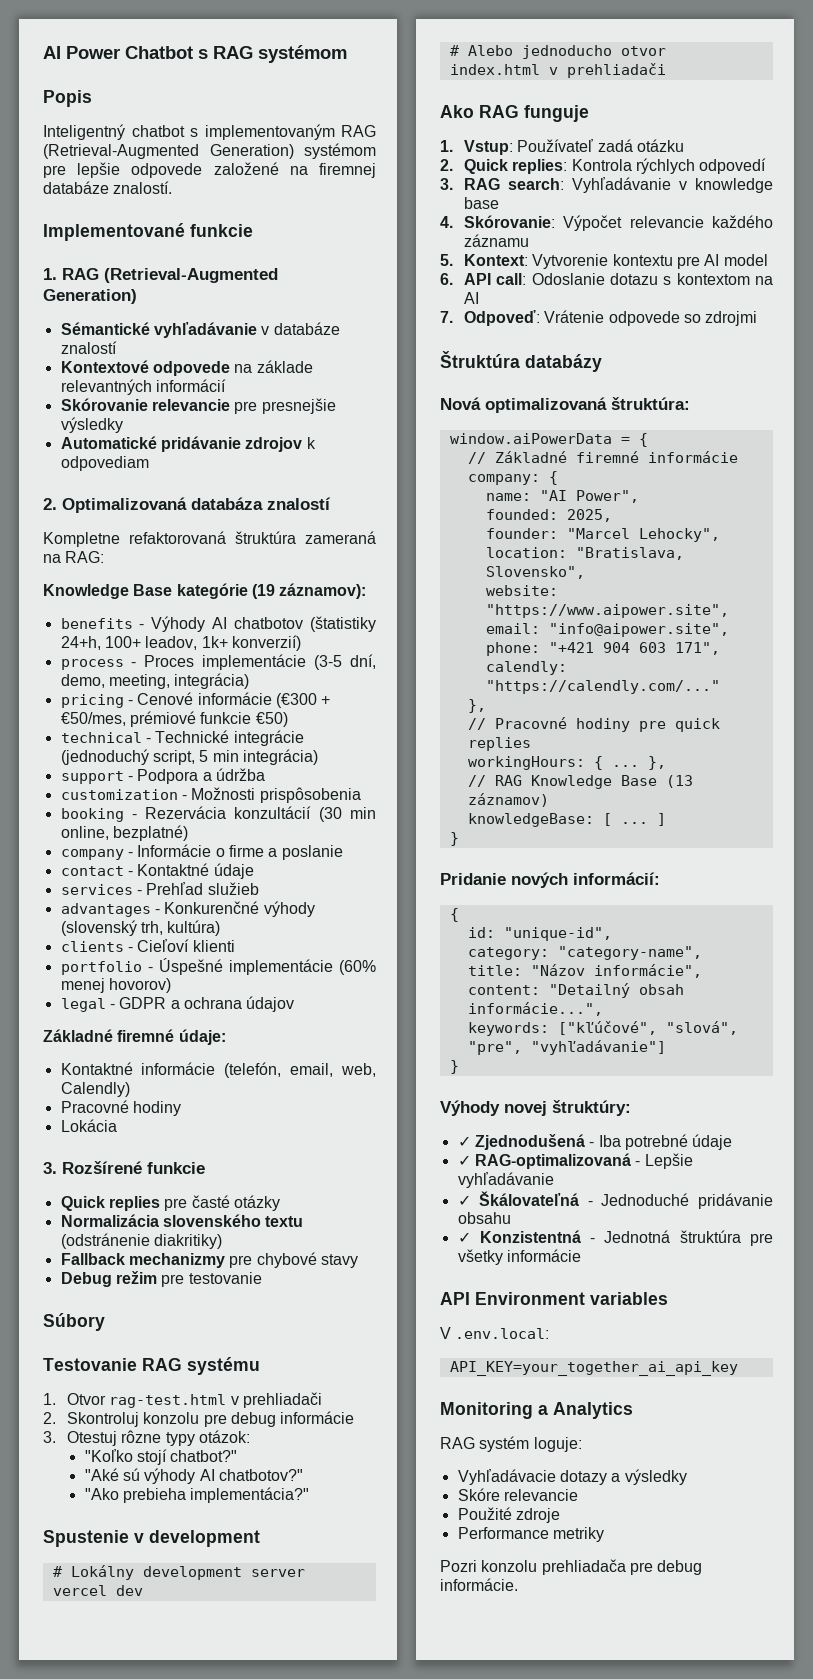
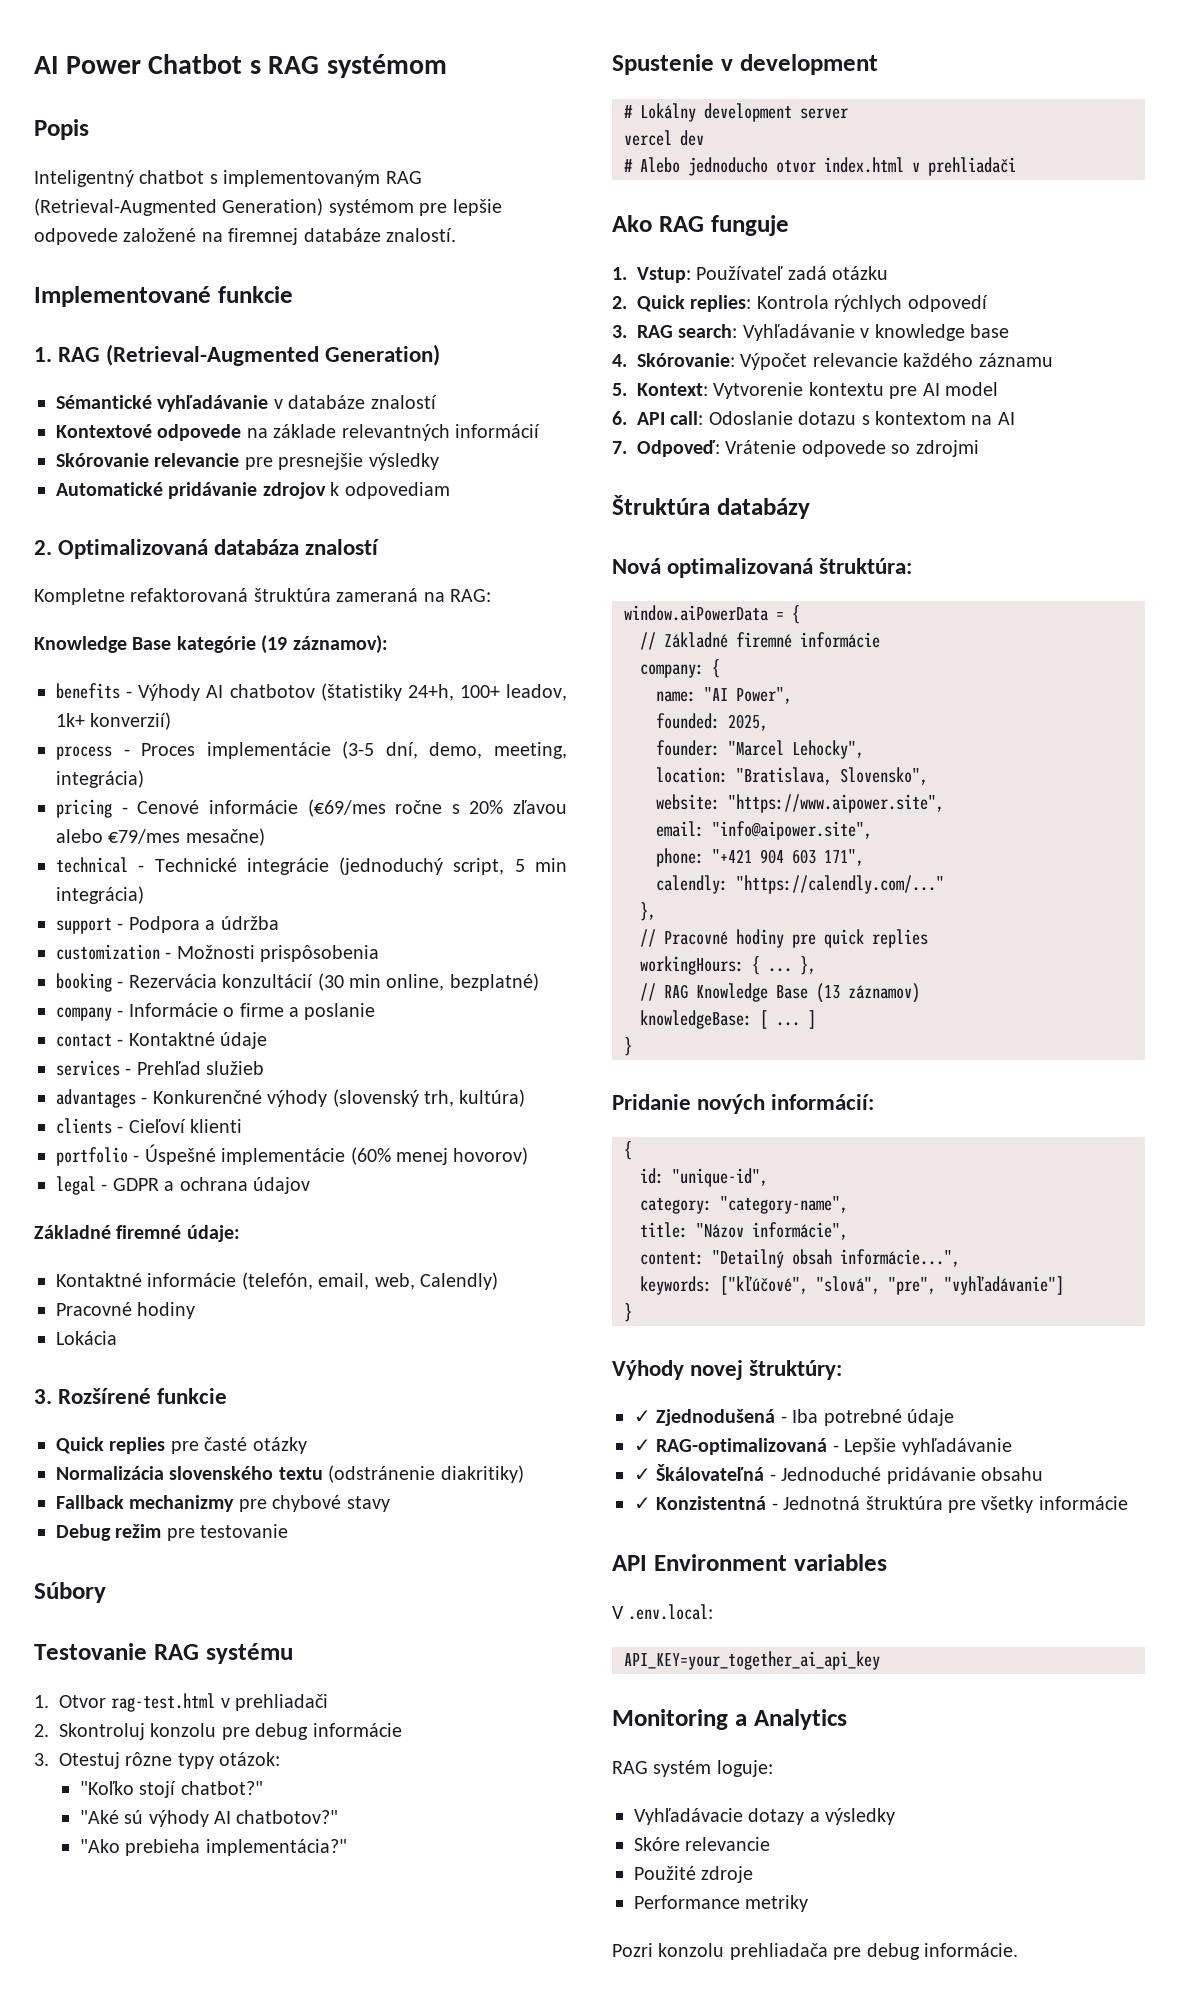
[275,693,331,708] [60,711,288,727] (€300 + €50/mes, prémiové funkcie €50) -> [307,799,567,817] [56,828,265,846] (€69/mes ročne s 20% zľavou alebo €79/mes mesačne)

